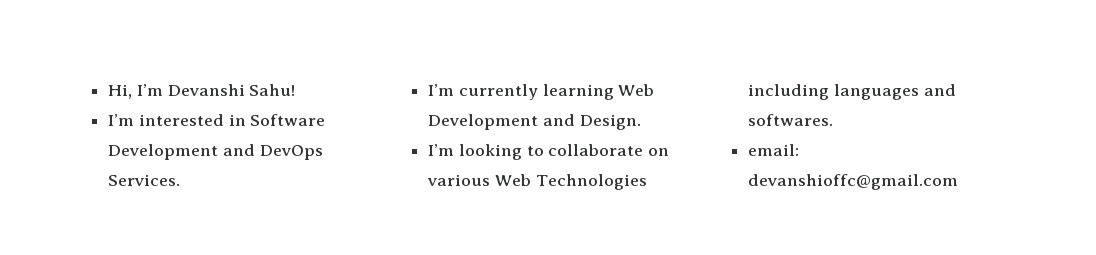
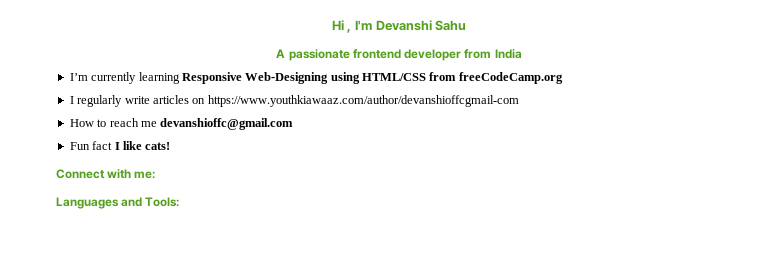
[108,84,296,99] [108,114,326,126] [108,144,323,160] [108,174,181,186] [428,84,655,100] [428,114,641,130] [428,144,670,160] [427,174,647,190] [748,84,956,100] [748,114,834,126] [748,144,800,156] [748,174,959,190] Hi, I’m Devanshi Sahu! // I’m interested in Software Development and DevOps Services. // I’m currently learning Web Development and Design. // I’m looking to collaborate on various Web Technologies including languages and softwares. // email: devanshioffc@gmail.com -> [331,20,467,33] [276,49,522,61] [69,72,563,84] [69,95,519,107] [69,118,294,130] [69,141,171,150] [56,169,156,179] [56,197,180,209] Hi , I'm Devanshi Sahu // A passionate frontend developer from India // I’m currently learning Responsive Web-Designing using HTML/CSS from freeCodeCamp.org // I regularly write articles on https://www.youthkiawaaz.com/author/devanshioffcgmail-com // How to reach me devanshioffc@gmail.com // Fun fact I like cats! // Connect with me: // Languages and Tools:

